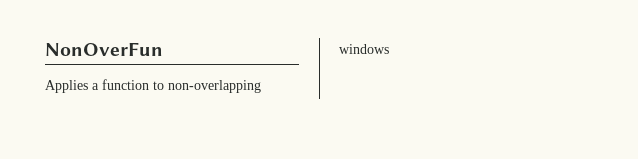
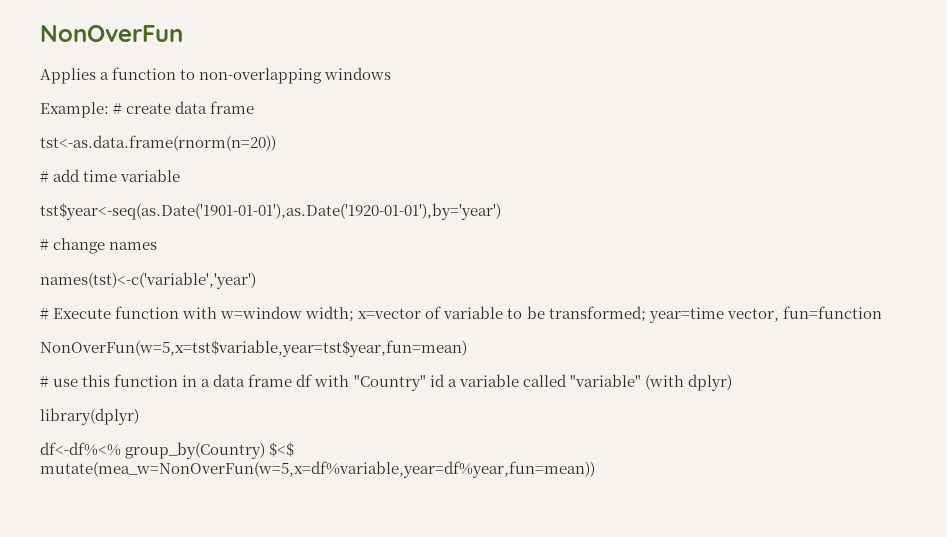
(389, 49) none -> [40,101,255,118] [40,135,276,151] [40,169,181,182] [40,203,501,220] [40,238,158,254] [40,272,256,289] [40,306,882,323] [40,340,467,357] [40,374,732,391] [40,408,139,425] [40,442,295,459] [40,461,595,478] // Example: # create data frame // tst<-as.data.frame(rnorm(n=20)) // # add time variable // tst$year<-seq(as.Date('1901-01-01'),as.Date('1920-01-01'),by='year') // # change names // names(tst)<-c('variable','year') // # Execute function with w=window width; x=vector of variable to be transformed; year=time vector, fun=function // NonOverFun(w=5,x=tst$variable,year=tst$year,fun=mean) // # use this function in a data frame df with "Country" id a variable called "variable" (with dplyr) // library(dplyr) // df<-df%<% group_by(Country) $<$ // mutate(mea_w=NonOverFun(w=5,x=df%variable,year=df%year,fun=mean))

